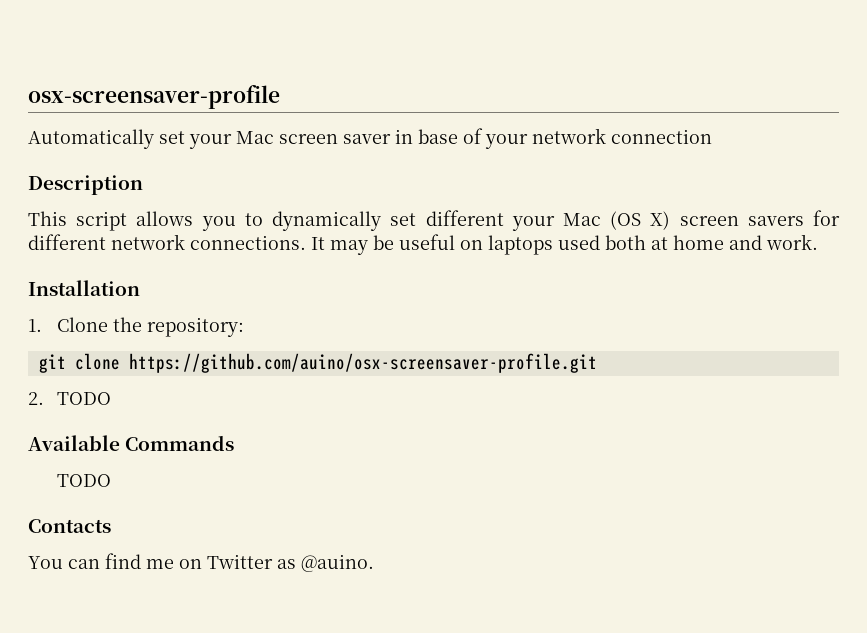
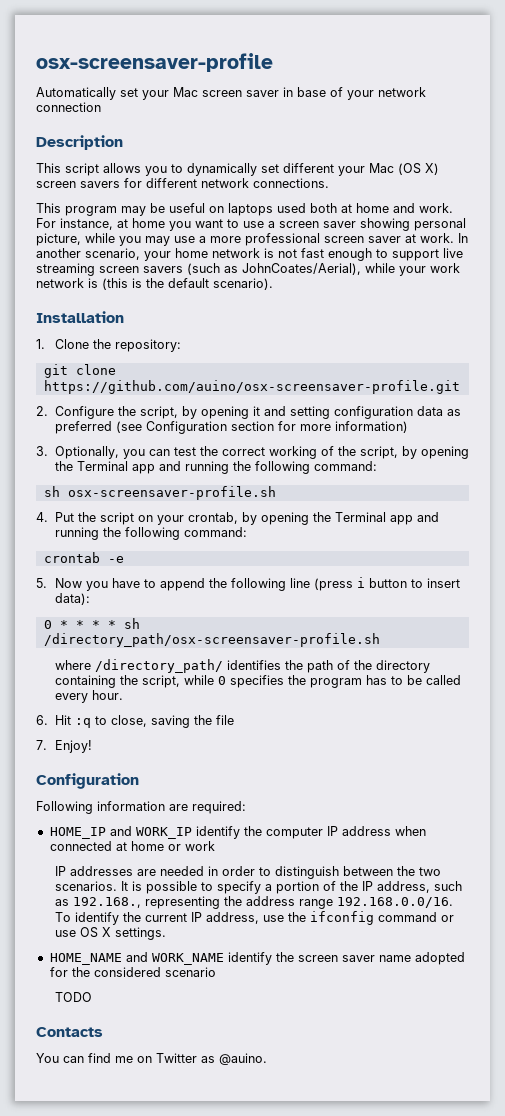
[311,237,325,250] It -> [36,203,117,216] // This program
(818, 242) none -> [36,218,466,231] [36,233,468,246] [36,248,463,261] [36,263,460,276] [36,278,273,290] For instance, at home you want to use a screen saver showing personal picture, while you may use a more professional screen saver at work. In another scenario, your home network is not fast enough to support live streaming screen savers (such as JohnCoates/Aerial), while your work network is (this is the default scenario).
[57,392,112,405] [28,435,235,451] TODO // Available Commands -> [54,406,461,419] [54,421,408,434] [36,446,469,459] [54,461,377,474] [43,486,276,500] [36,512,439,525] [54,527,247,540] [43,552,124,563] [36,577,460,591] [54,593,90,605] [43,618,140,629] [43,633,380,647] [54,659,430,673] [54,675,461,688] [54,690,123,703] [36,715,234,728] [36,740,92,753] [36,773,139,789] [36,801,246,814] [49,826,426,839] [49,841,215,851] [54,866,441,879] [54,881,462,894] [54,896,453,909] [54,911,454,925] [54,927,166,940] [49,952,465,965] [49,967,216,977] Configure the script, by opening it and setting configuration data as preferred (see Configuration section for more information) // 3. Optionally, you can test the correct working of the script, by opening the Terminal app and running the following command: // sh osx-screensaver-profile.sh // 4. Put the script on your crontab, by opening the Terminal app and running the following command: // crontab -e // 5. Now you have to append the following line (press i button to insert data): // 0 * * * * sh /directory_path/osx-screensaver-profile.sh // where /directory_path/ identifies the path of the directory containing the script, while 0 specifies the program has to be called every hour. // 6. Hit :q to close, saving the file // 7. Enjoy! // Configuration // Following information are required: // HOME_IP and WORK_IP identify the computer IP address when connected at home or work // IP addresses are needed in order to distinguish between the two scenarios. It is possible to specify a portion of the IP address, such as 192.168., representing the address range 192.168.0.0/16. To identify the current IP address, use the ifconfig command or use OS X settings. // HOME_NAME and WORK_NAME identify the screen saver name adopted for the considered scenario

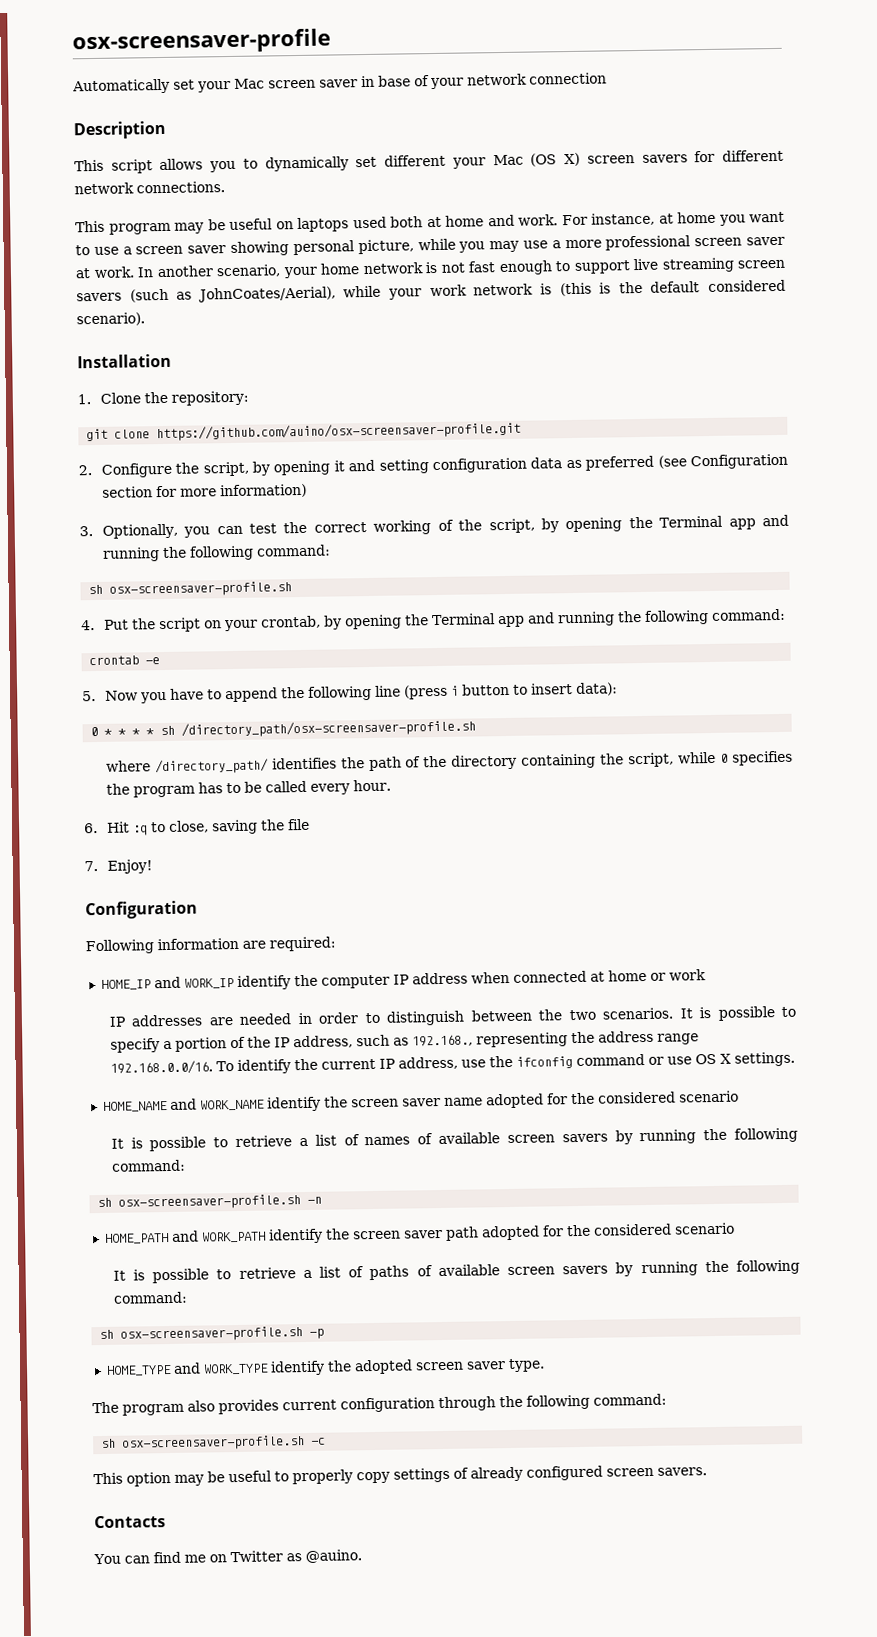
(209, 283) none -> [708,279,787,292] considered
[54,992,92,1002] TODO -> [110,1127,798,1152] [110,1159,186,1172] [97,1194,323,1210] [104,1222,735,1244] [112,1259,800,1284] [112,1291,188,1304] [99,1326,325,1342] [105,1358,545,1376] [92,1393,667,1416] [101,1435,327,1451] [93,1465,707,1487] It is possible to retrieve a list of names of available screen savers by running the following command: // sh osx-screensaver-profile.sh -n // HOME_PATH and WORK_PATH identify the screen saver path adopted for the considered scenario // It is possible to retrieve a list of paths of available screen savers by running the following command: // sh osx-screensaver-profile.sh -p // HOME_TYPE and WORK_TYPE identify the adopted screen saver type. // The program also provides current configuration through the following command: // sh osx-screensaver-profile.sh -c // This option may be useful to properly copy settings of already configured screen savers.

